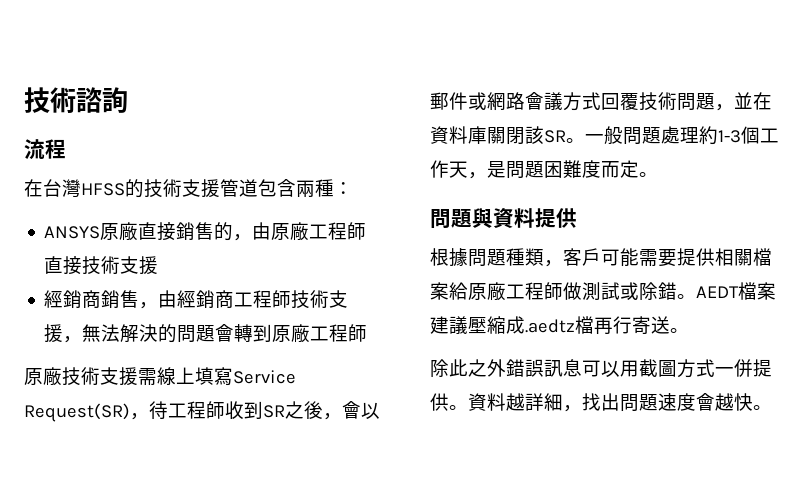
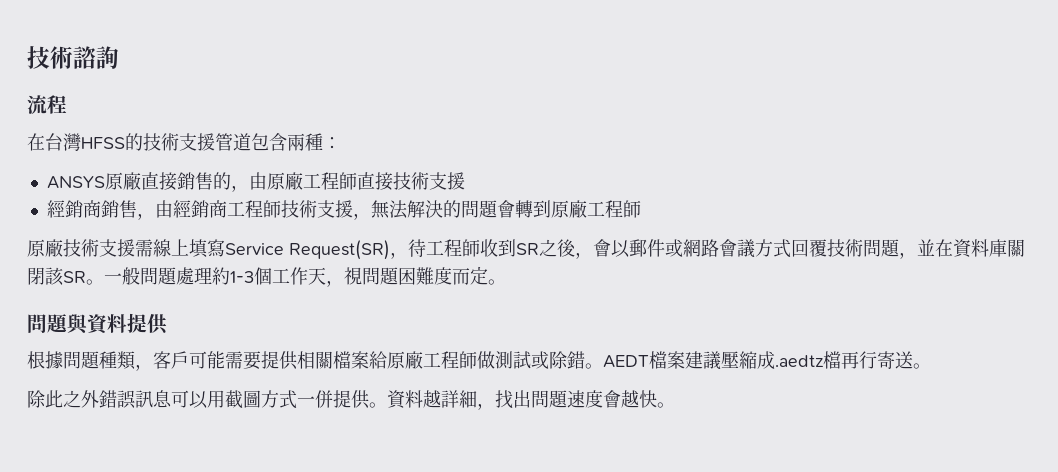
[487,161,506,178] 是 -> [344,267,362,285] 視

